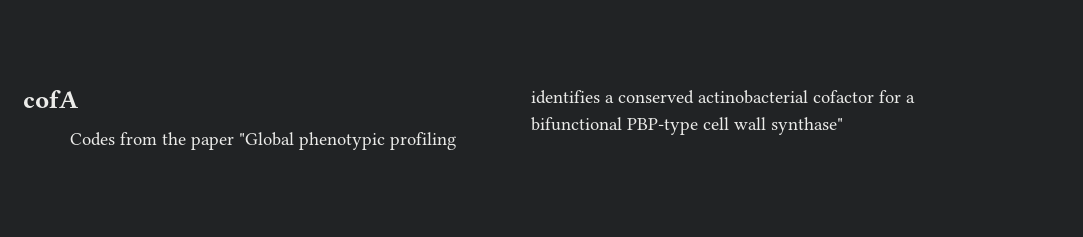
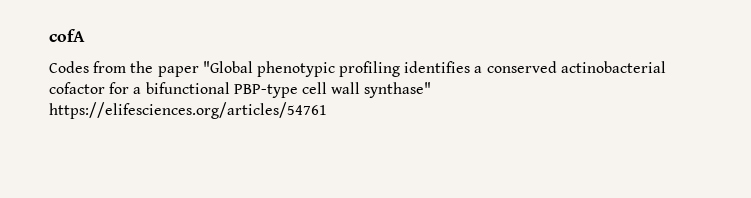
(843, 126) none -> [49,102,327,119] https://elifesciences.org/articles/54761

